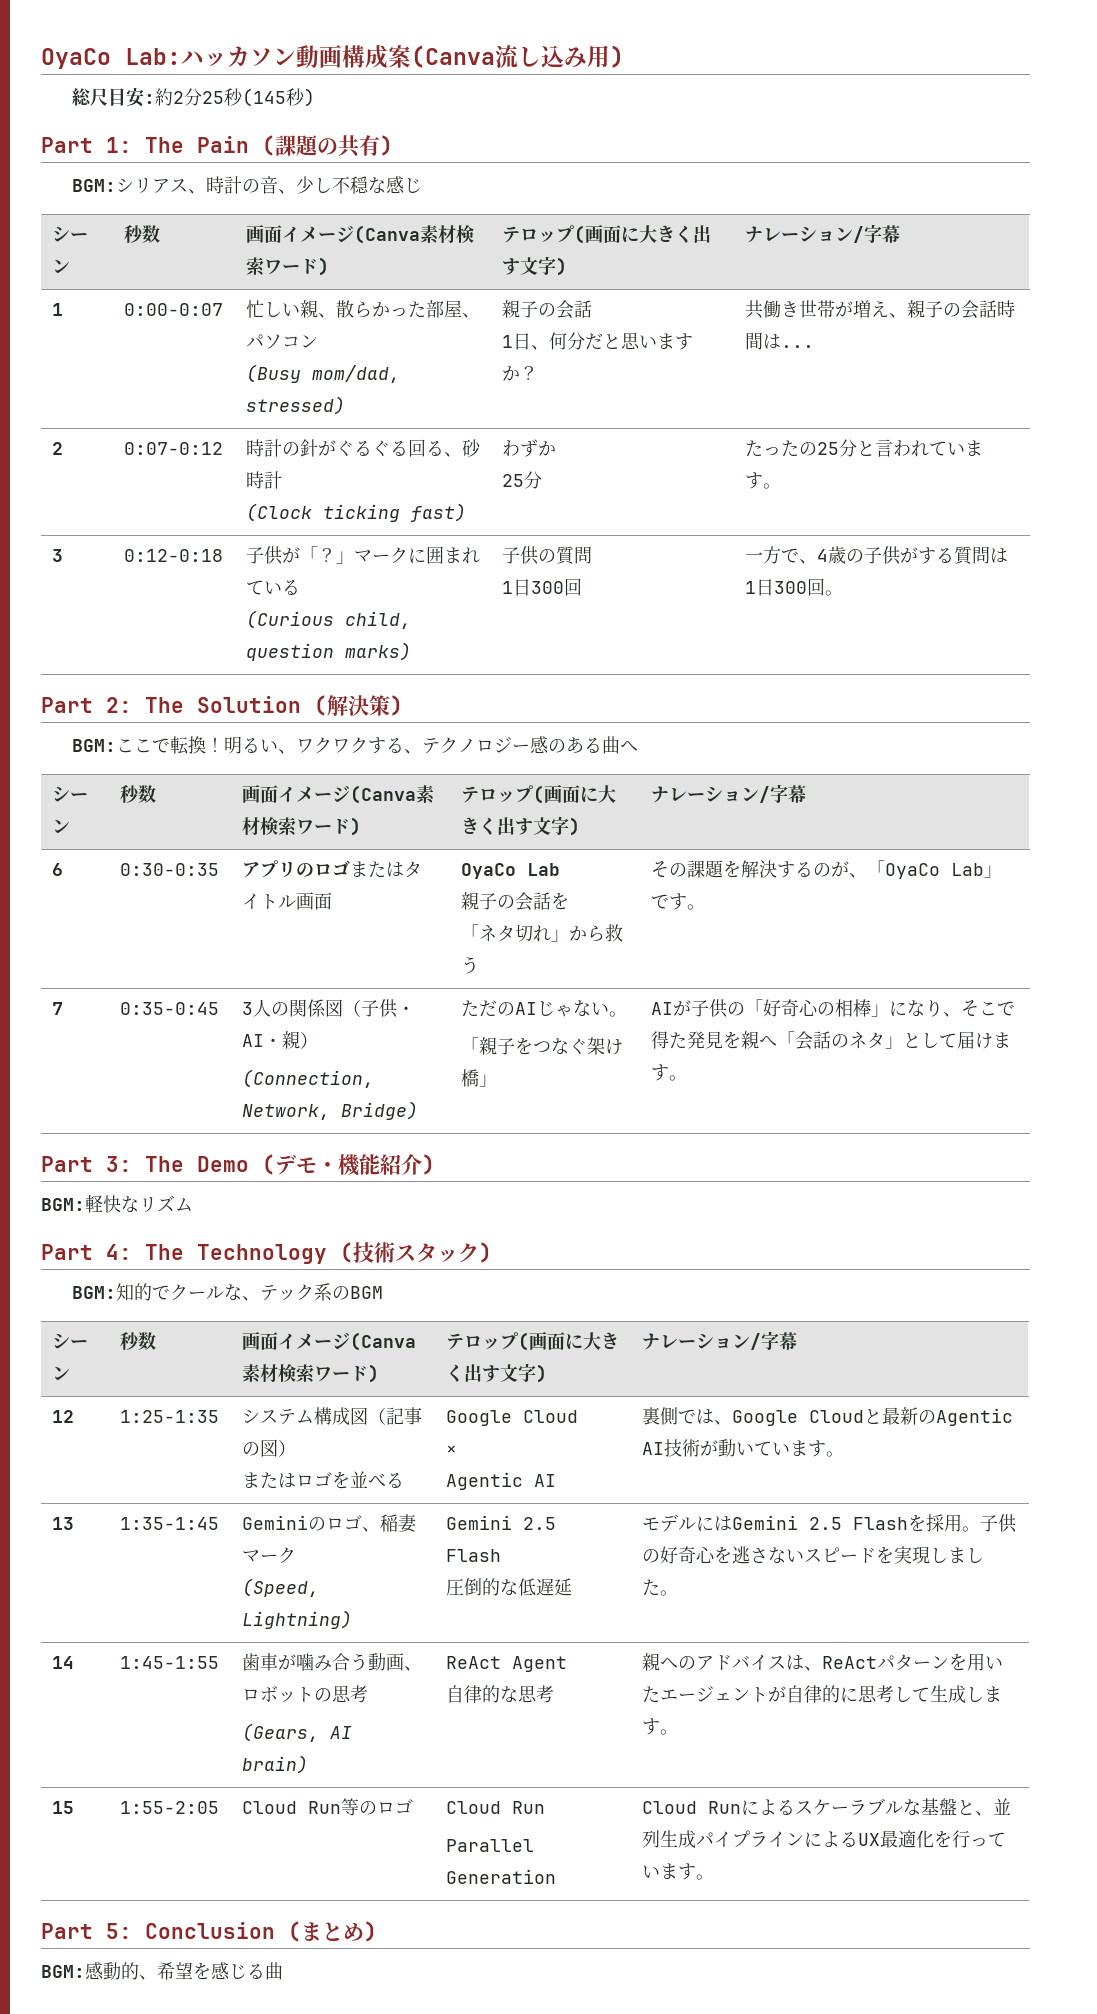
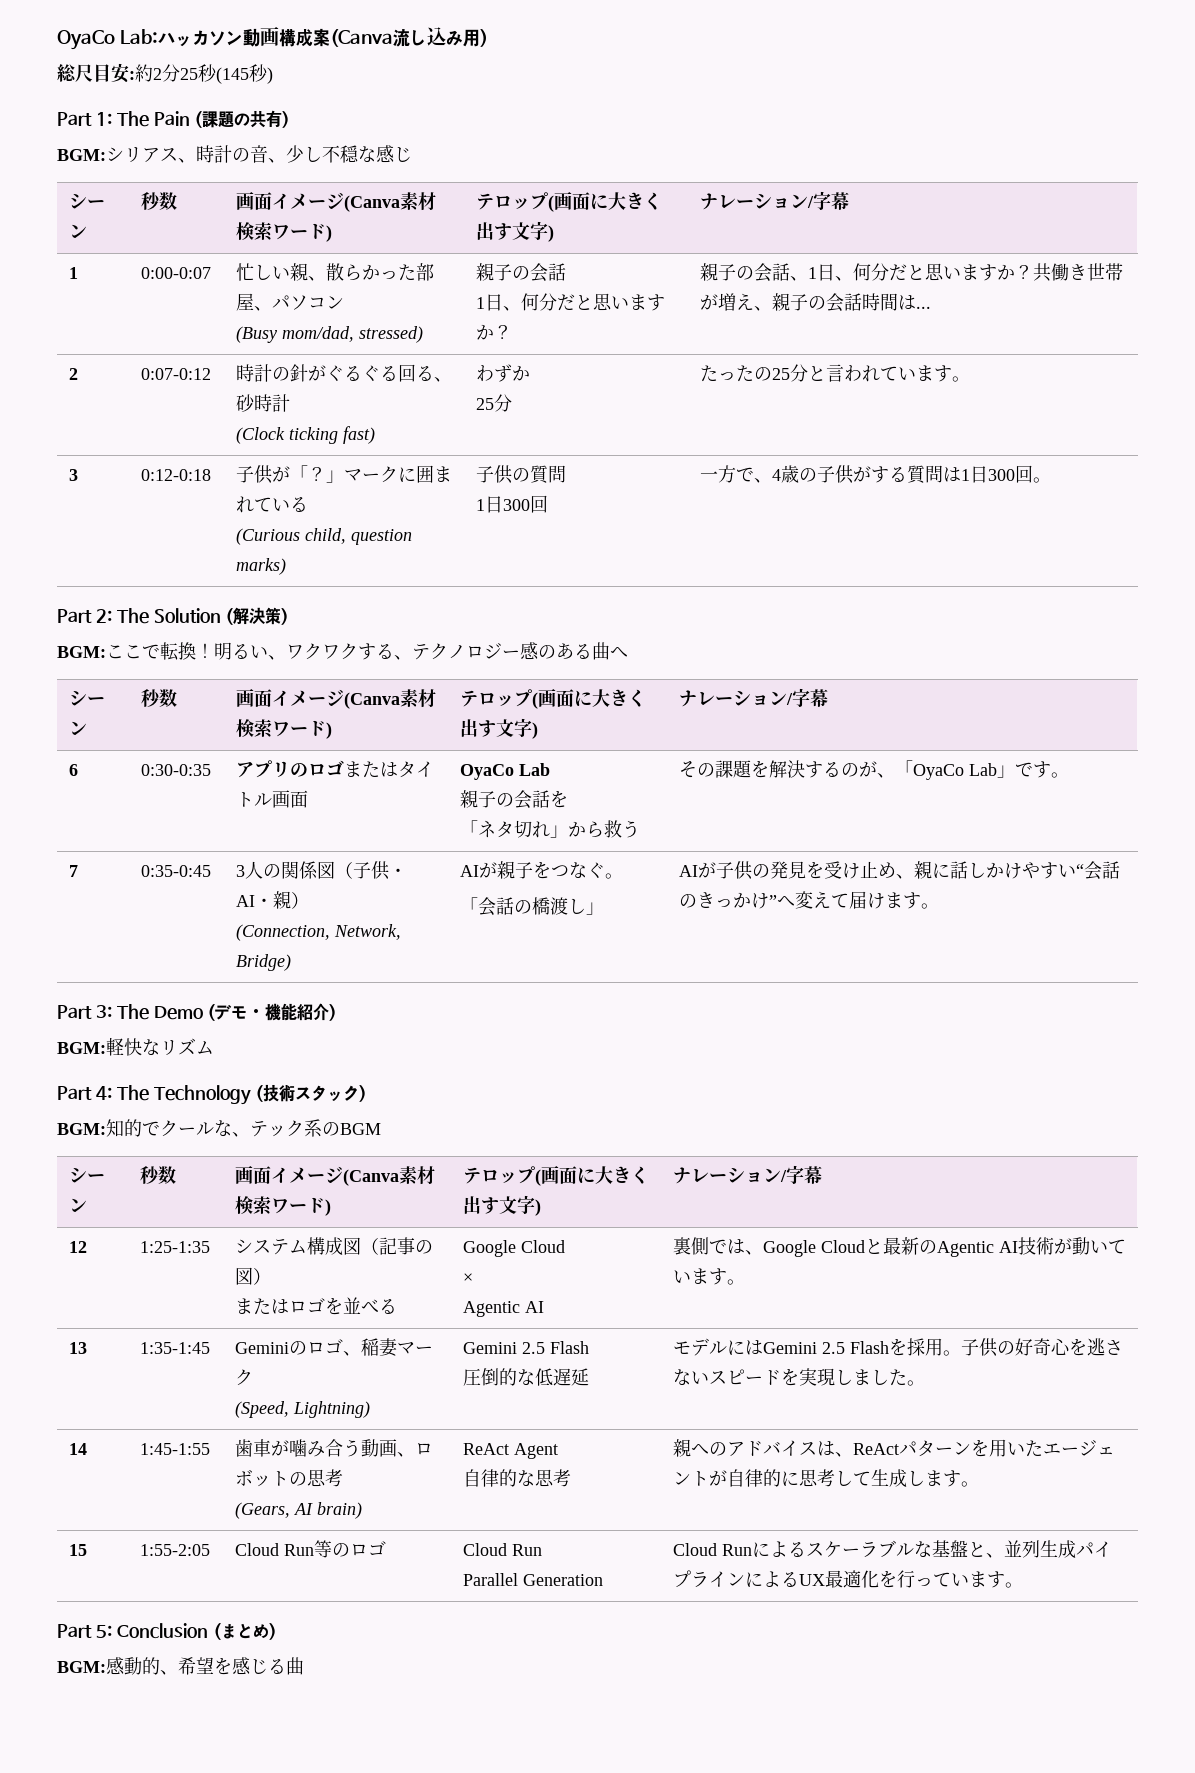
(539, 373) none -> [699,263,1033,282] 親子の会話、1日、何分だと思いますか？
[461,1000,628,1017] [461,1037,624,1055] [461,1069,498,1087] [651,999,1016,1018] [651,1031,940,1050] ただのAIじゃない。 // 「親子をつなぐ架け橋」 | AIが子供の「好奇心の相棒」になり、そこで得た発見を親へ「会話のネタ」とし -> [459,861,623,879] [459,897,604,916] [678,861,1120,880] [678,891,831,909] AIが親子をつなぐ。 // 「会話の橋渡し」 | AIが子供の発見を受け止め、親に話しかけやすい“会話のきっかけ”へ変え

